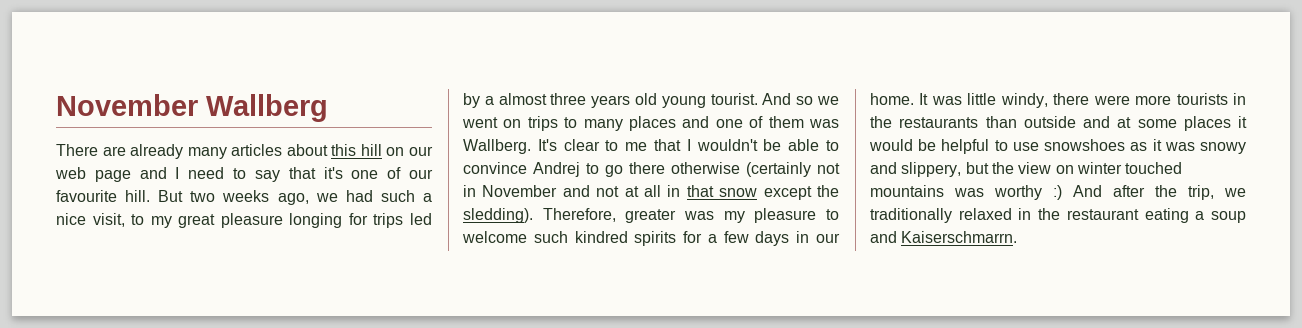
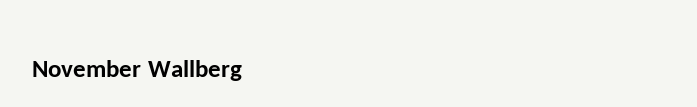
[56,144,433,159] [55,167,433,182] [56,190,432,205] [56,213,432,228] [463,93,839,108] [462,116,839,131] [463,139,839,154] [463,162,840,177] [463,185,839,200] [463,208,840,223] [462,231,840,246] [870,93,1246,108] [870,116,1247,131] [869,139,1246,154] [870,162,1183,177] [870,185,1246,200] [870,208,1246,223] [870,231,1018,243] // There are already many articles about this hill on our web page and I need to say that it's one of our favourite hill. But two weeks ago, we had such a nice visit, to my great pleasure longing for trips led by a almost three years old young tourist. And so we went on trips to many places and one of them was Wallberg. It's clear to me that I wouldn't be able to convince Andrej to go there otherwise (certainly not in November and not at all in that snow except the sledding). Therefore, greater was my pleasure to welcome such kindred spirits for a few days in our home. It was little windy, there were more tourists in the restaurants than outside and at some places it would be helpful to use snowshoes as it was snowy and slippery, but the view on winter touched mountains was worthy :) And after the trip, we traditionally relaxed in the restaurant eating a soup and Kaiserschmarrn. -> (242, 70) none

